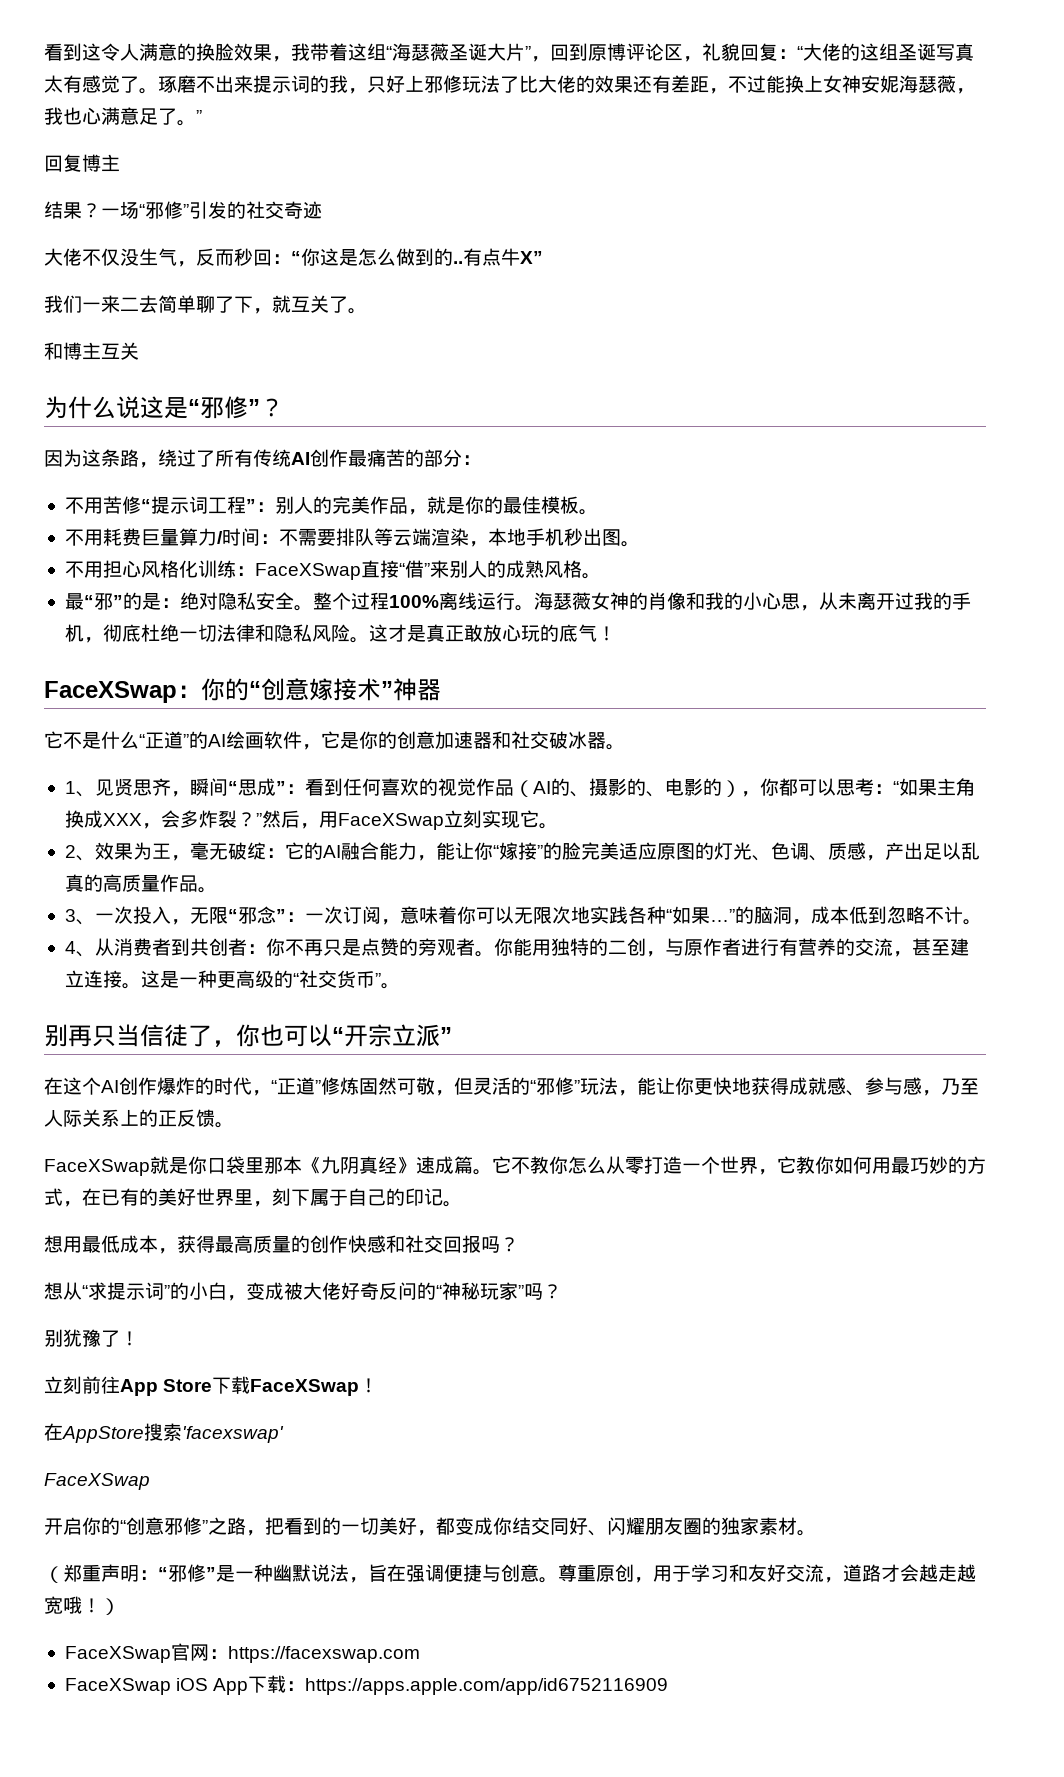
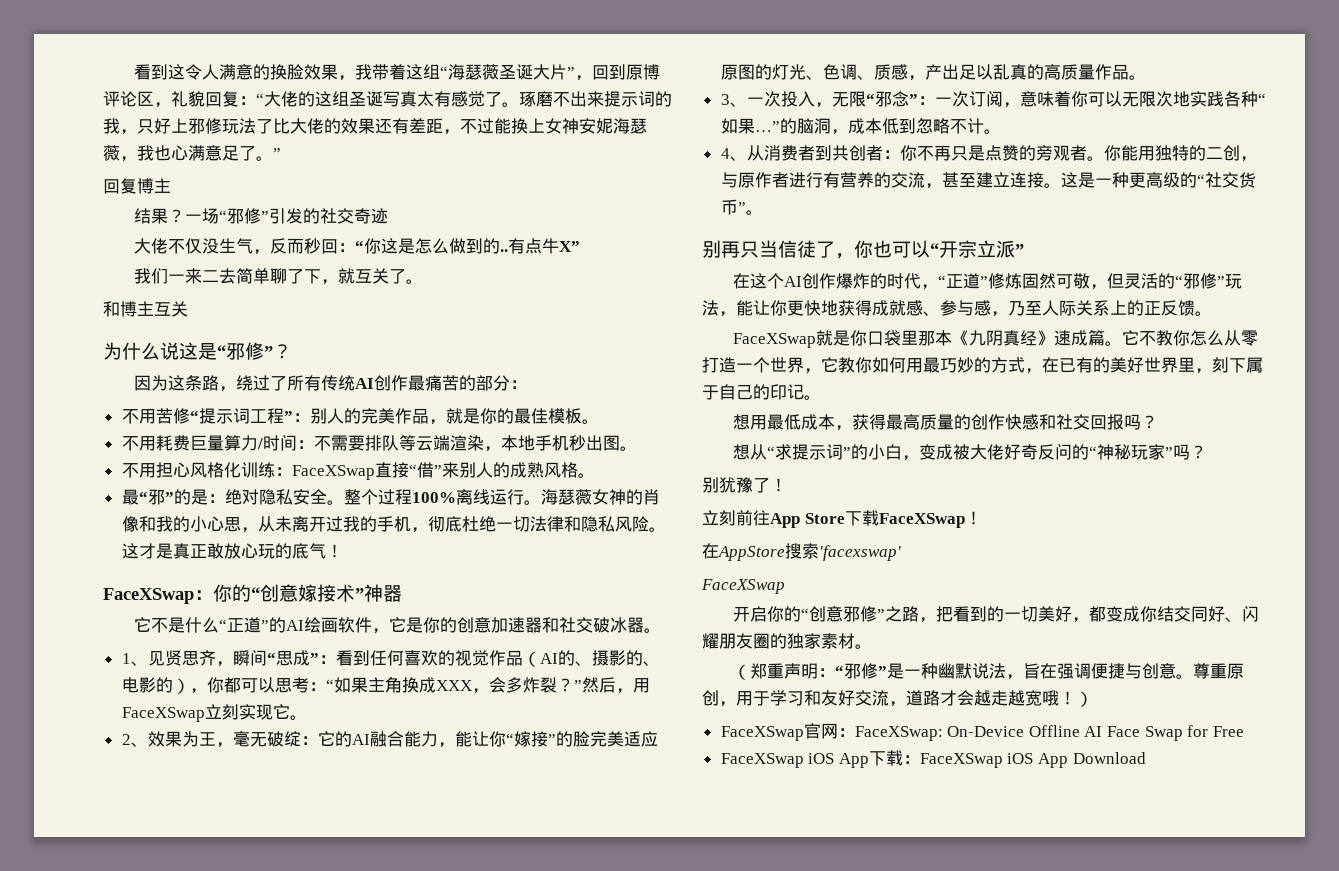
[227,1646,420,1663] https://facexswap.com -> [854,725,1244,741] FaceXSwap: On-Device Offline AI Face Swap for Free
[305,1678,669,1695] https://apps.apple.com/app/id6752116909 -> [919,752,1146,768] FaceXSwap iOS App Download

